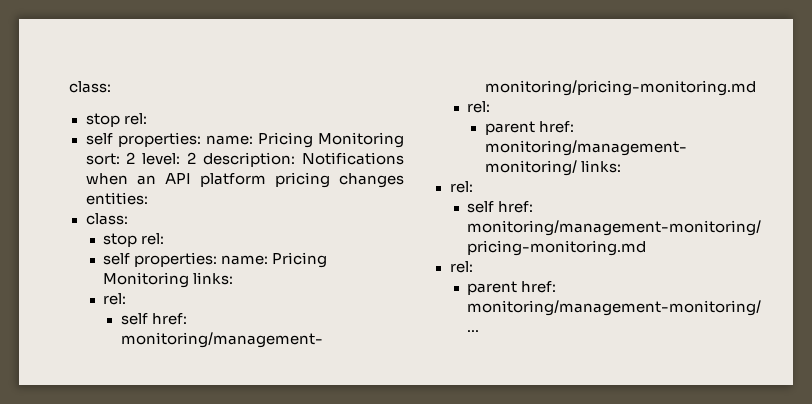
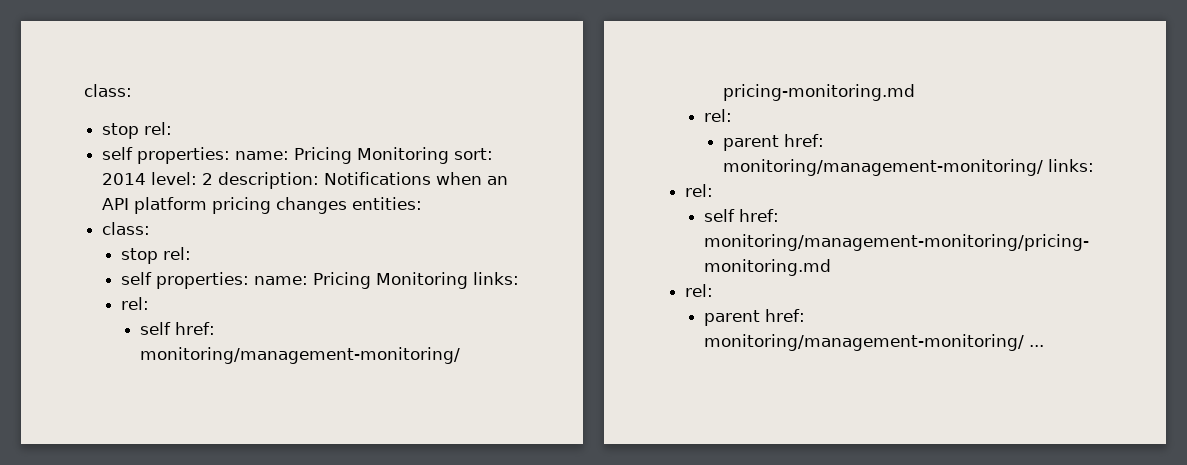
[126,152,136,164] 2 -> [102,173,147,185] 2014

